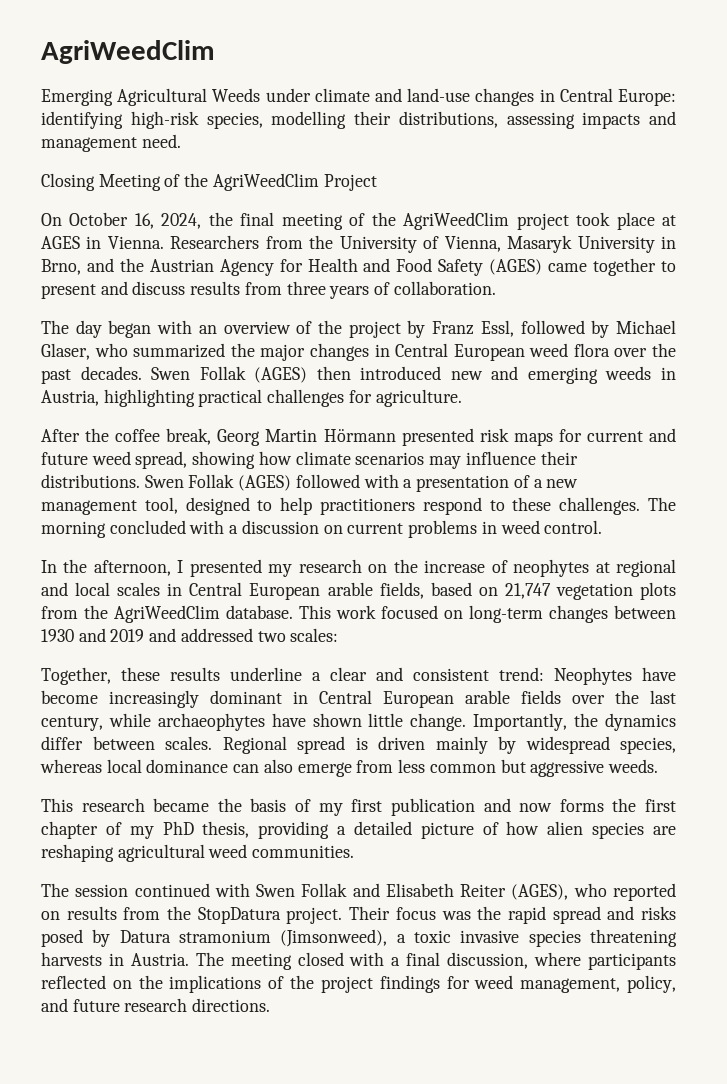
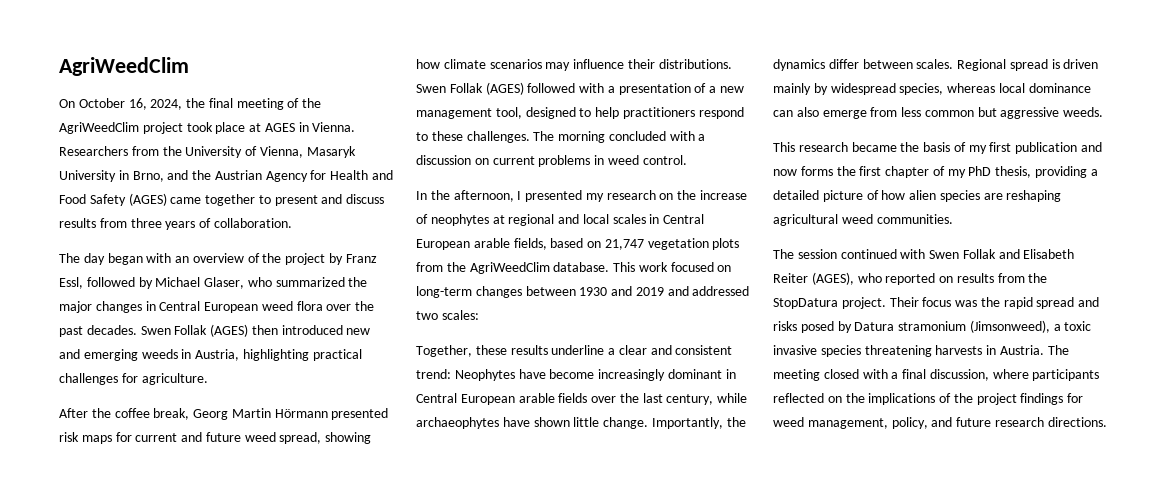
[41,40,215,64] [41,88,676,106] [41,111,676,129] [41,134,181,152] [41,173,377,191] AgriWeedClim // Emerging Agricultural Weeds under climate and land-use changes in Central Europe: identifying high-risk species, modelling their distributions, assessing impacts and management need. // Closing Meeting of the AgriWeedClim Project -> [59,57,189,76] AgriWeedClim

